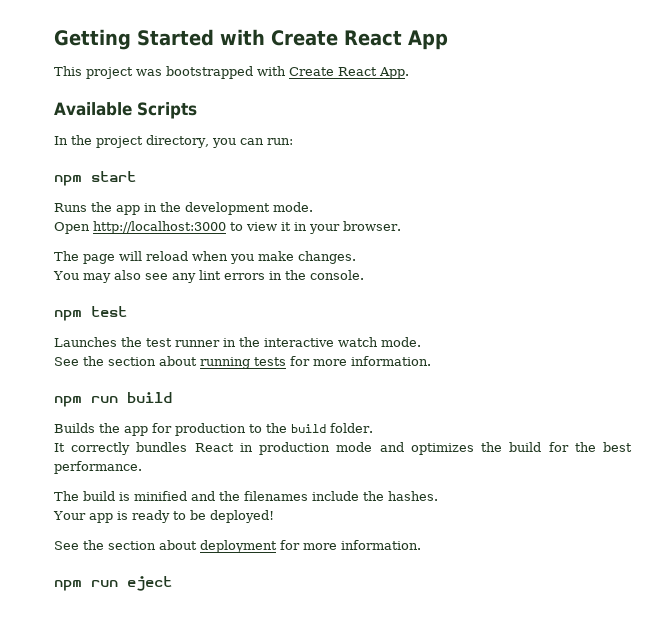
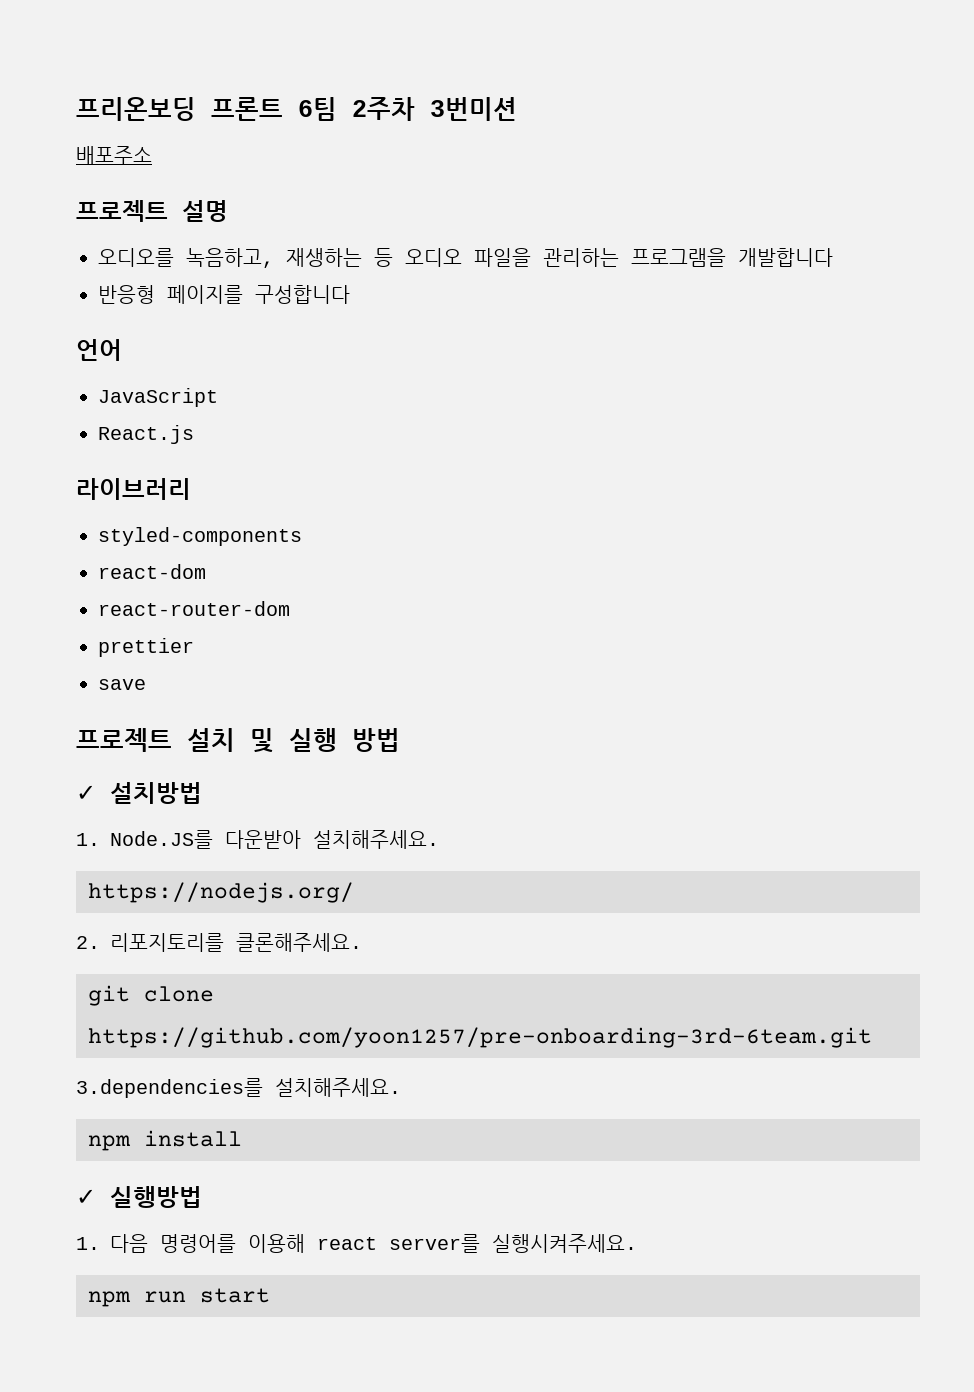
[54,29,448,50] [54,66,409,79] [54,102,197,119] [54,135,293,148] [54,171,136,186] [54,202,313,215] [54,221,401,234] [54,251,356,264] [53,270,364,283] [54,306,127,321] [54,337,421,347] [54,356,431,369] [54,392,172,407] [54,423,373,436] [54,442,632,455] [54,461,142,474] [54,491,438,501] [53,510,274,523] [54,540,421,553] [54,576,172,591] Getting Started with Create React App // This project was bootstrapped with Create React App. // Available Scripts // In the project directory, you can run: // npm start // Runs the app in the development mode. // Open http://localhost:3000 to view it in your browser. // The page will reload when you make changes. // You may also see any lint errors in the console. // npm test // Launches the test runner in the interactive watch mode. // See the section about running tests for more information. // npm run build // Builds the app for production to the build folder. // It correctly bundles React in production mode and optimizes the build for the best performance. // The build is minified and the filenames include the hashes. // Your app is ready to be deployed! // See the section about deployment for more information. // npm run eject -> [76,97,517,121] [76,146,152,165] [76,200,228,222] [98,248,833,268] [98,285,350,304] [76,339,122,361] [98,388,218,407] [98,425,194,444] [76,478,191,500] [98,527,302,546] [98,564,206,579] [98,601,290,616] [98,638,194,657] [98,679,146,690] [76,728,400,753] [76,782,202,804] [76,830,439,849] [88,882,354,903] [76,933,362,952] [88,985,214,1006] [88,1027,872,1048] [76,1078,401,1098] [88,1130,242,1151] [76,1186,202,1208] [76,1234,637,1253] [88,1288,270,1307] 프리온보딩 프론트 6팀 2주차 3번미션 // 배포주소 // 프로젝트 설명 // 오디오를 녹음하고, 재생하는 등 오디오 파일을 관리하는 프로그램을 개발합니다 // 반응형 페이지를 구성합니다 // 언어 // JavaScript // React.js // 라이브러리 // styled-components // react-dom // react-router-dom // prettier // save // 프로젝트 설치 및 실행 방법 // ✓ 설치방법 // 1. Node.JS를 다운받아 설치해주세요. // https://nodejs.org/ // 2. 리포지토리를 클론해주세요. // git clone https://github.com/yoon1257/pre-onboarding-3rd-6team.git // 3.dependencies를 설치해주세요. // npm install // ✓ 실행방법 // 1. 다음 명령어를 이용해 react server를 실행시켜주세요. // npm run start

